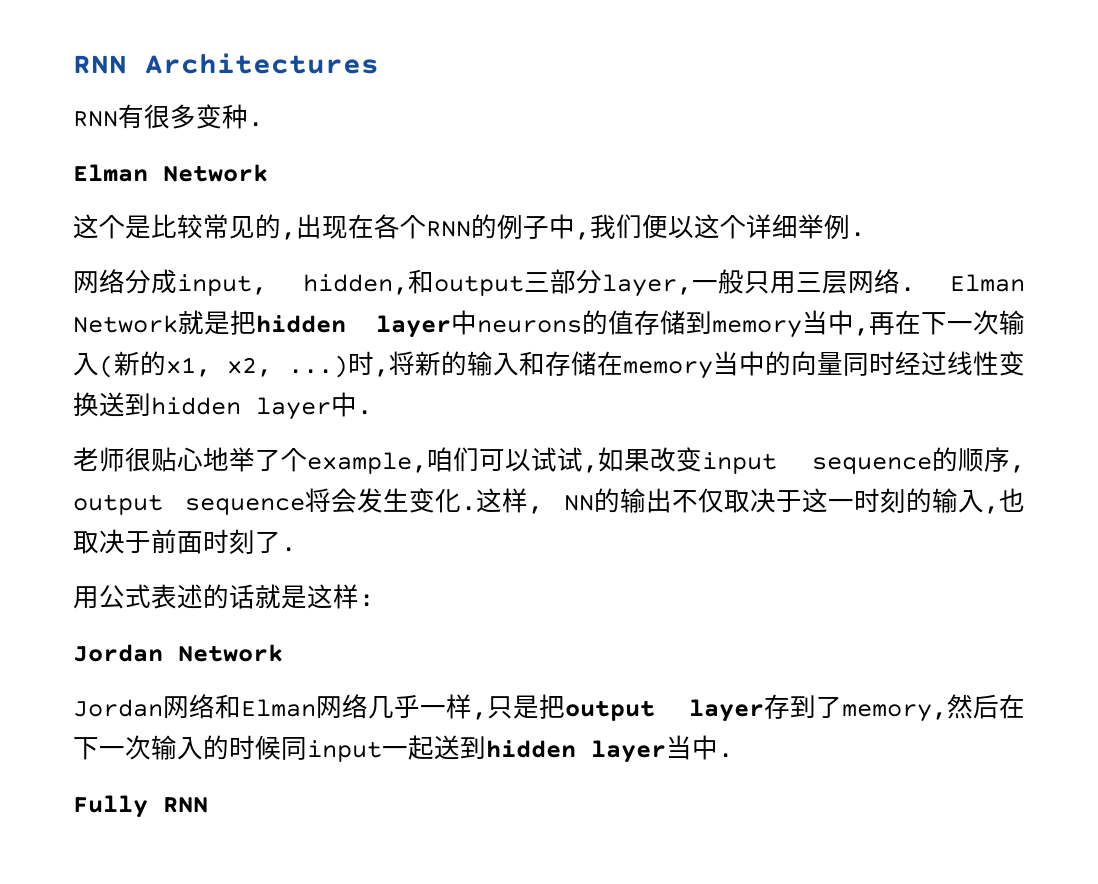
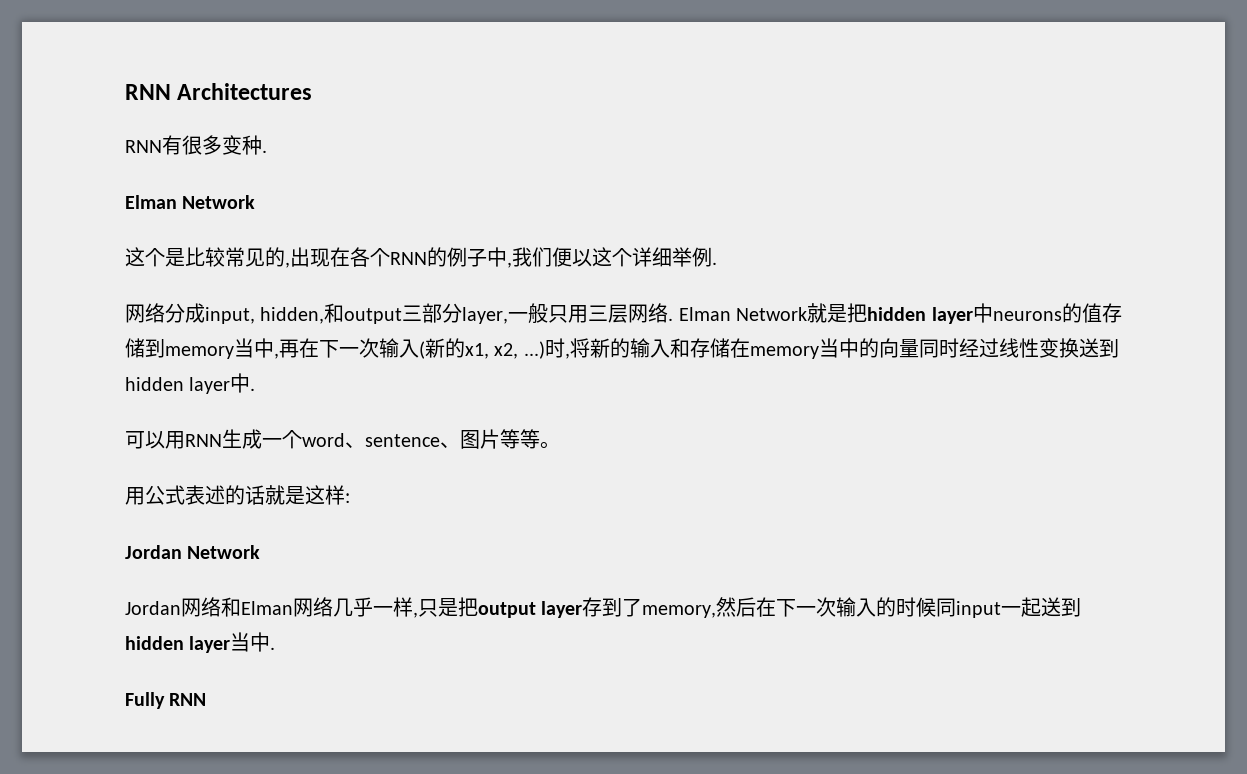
[73,447,1025,474] [73,488,1025,515] [73,529,296,554] 老师很贴心地举了个example,咱们可以试试,如果改变input sequence的顺序, output sequence将会发生变化.这样, NN的输出不仅取决于这一时刻的输入,也取决于前面时刻了. -> [125,429,560,449] 可以用RNN生成一个word、sentence、图片等等。

